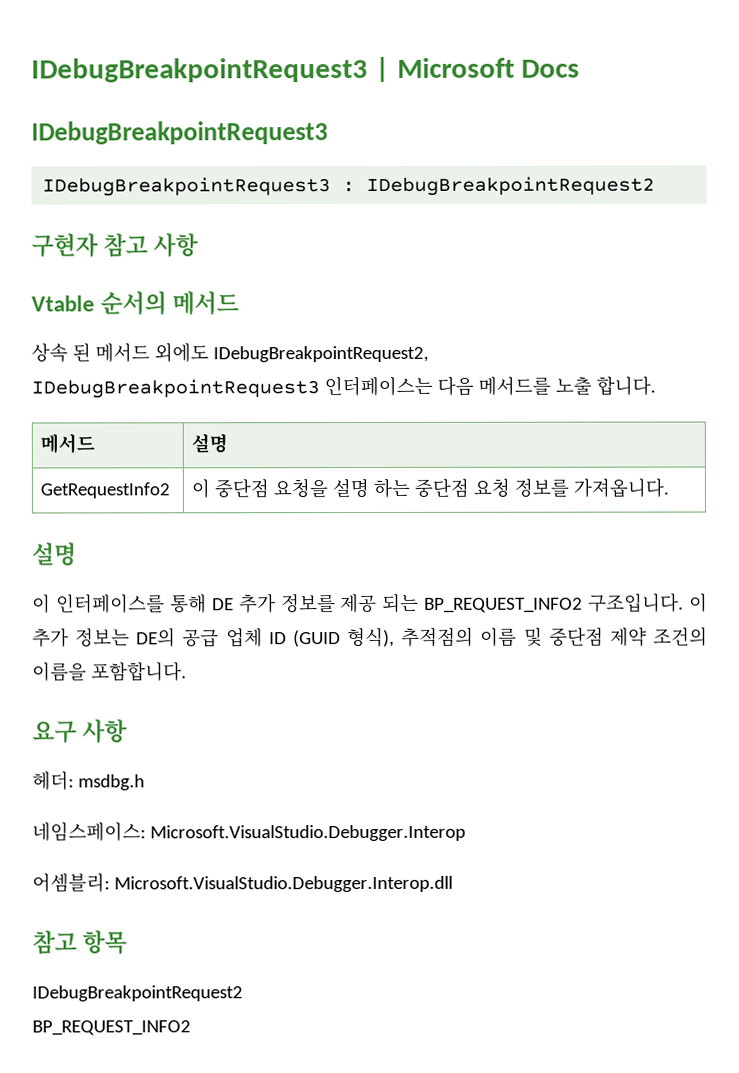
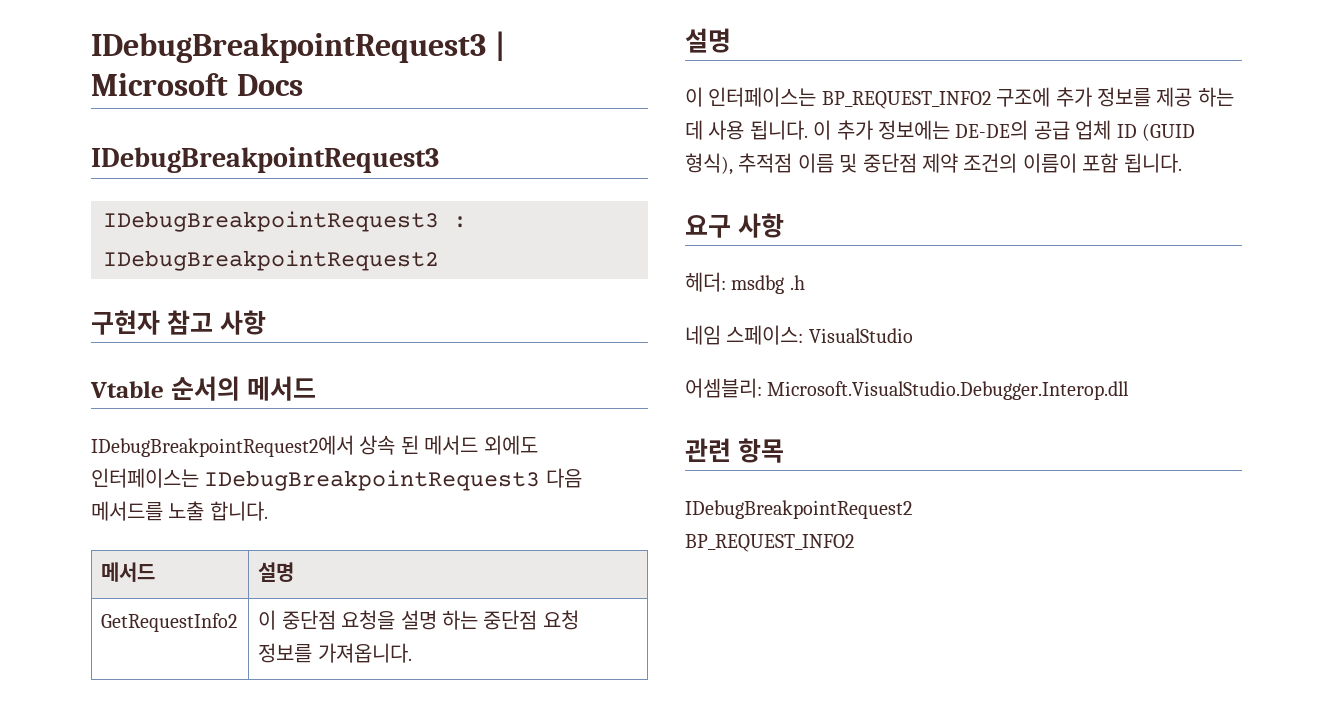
(240, 303) none -> [91,435,354,457] IDebugBreakpointRequest2에서
[212,345,429,363] [31,375,433,399] IDebugBreakpointRequest2, IDebugBreakpointRequest3 인터페이스는 -> [91,468,541,491] 인터페이스는 IDebugBreakpointRequest3
[55,592,708,614] [32,627,177,648] 인터페이스를 통해 DE 추가 정보를 제공 되는 BP_REQUEST_INFO2 구조입니다. 이 추가 정보는 DE의 -> [708,87,1234,109] [685,120,1029,140] 인터페이스는 BP_REQUEST_INFO2 구조에 추가 정보를 제공 하는 데 사용 됩니다. 이 추가 정보에는 DE-DE의
[401,626,475,647] 추적점의 -> [738,153,793,173] 추적점
[32,661,187,682] 이름을 포함합니다. -> [1022,153,1182,173] 이름이 포함 됩니다.
[77,774,145,791] [32,821,466,842] msdbg.h // 네임스페이스: Microsoft.VisualStudio.Debugger.Interop -> [731,275,805,294] [685,325,913,345] msdbg .h // 네임 스페이스: VisualStudio
[32,930,77,955] 참고 -> [685,438,731,462] 관련

